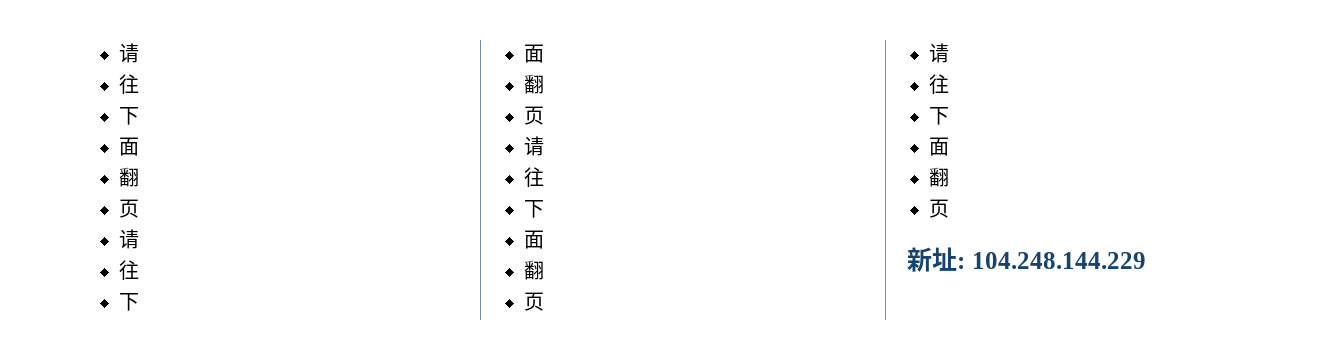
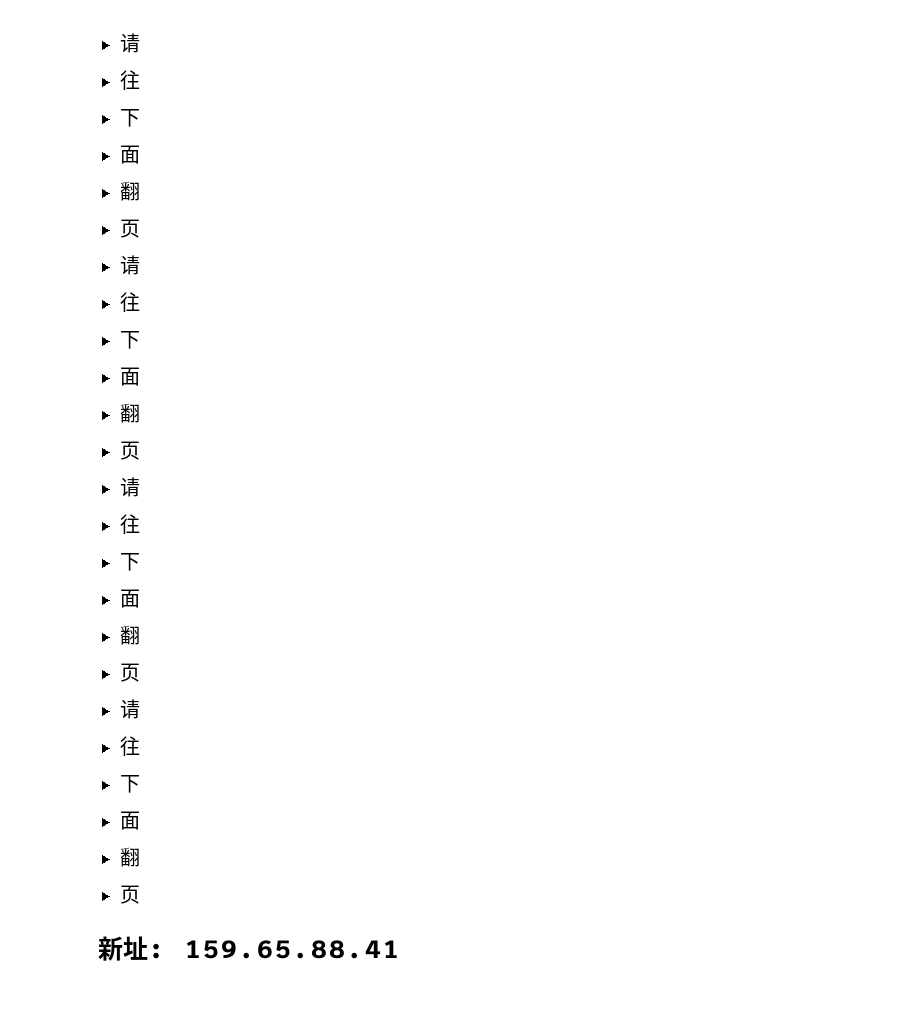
[971,252,1146,269] 104.248.144.229 -> [184,940,400,959] 159.65.88.41

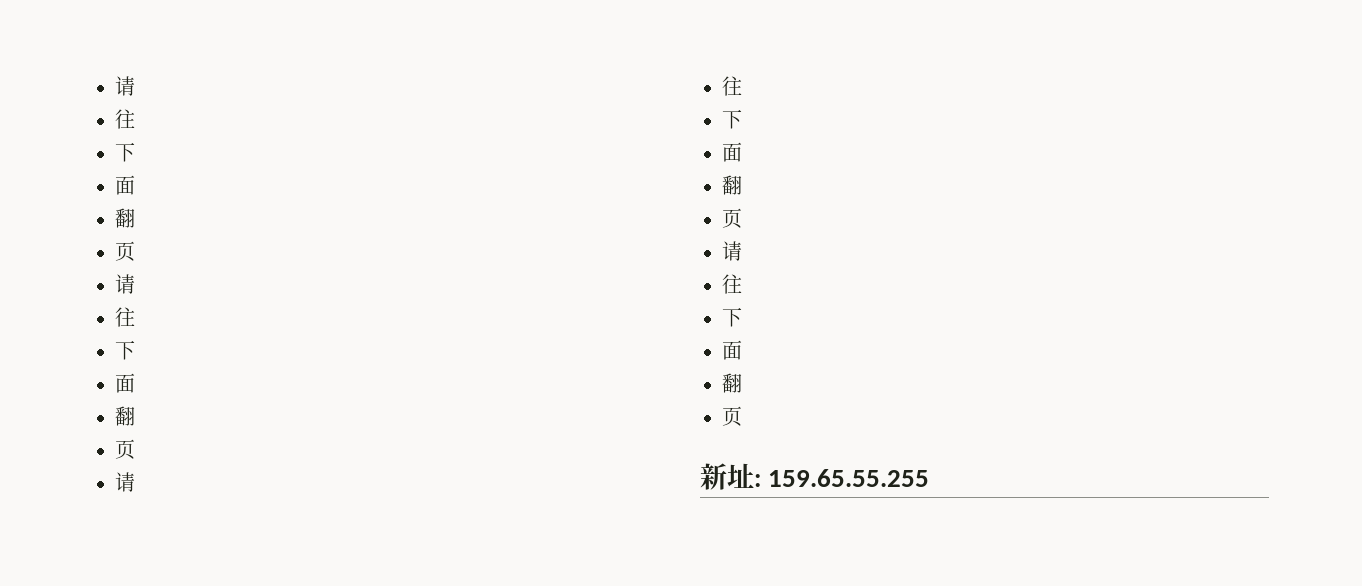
[184,940,400,959] 159.65.88.41 -> [768,469,930,487] 159.65.55.255

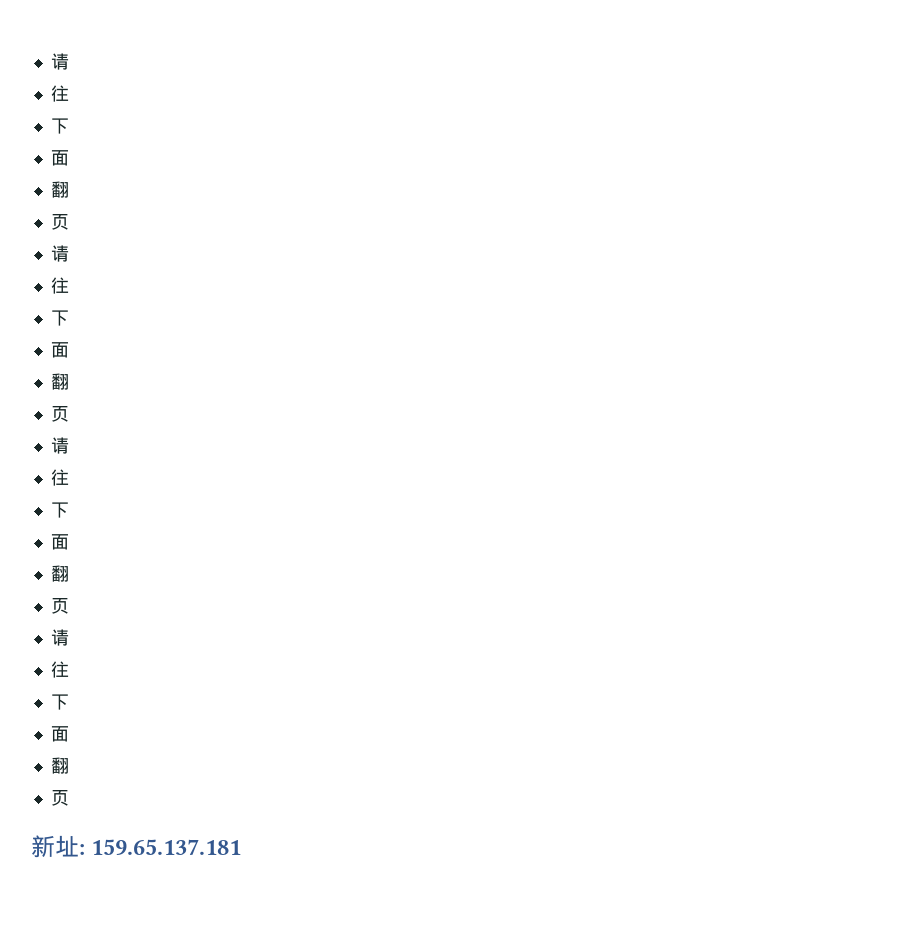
[768,469,930,487] 159.65.55.255 -> [91,839,242,855] 159.65.137.181

